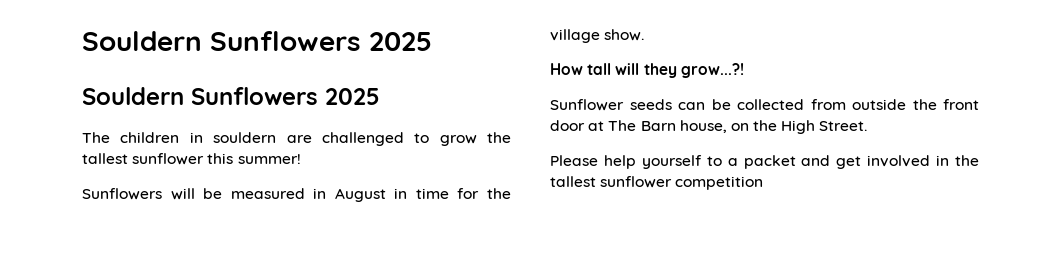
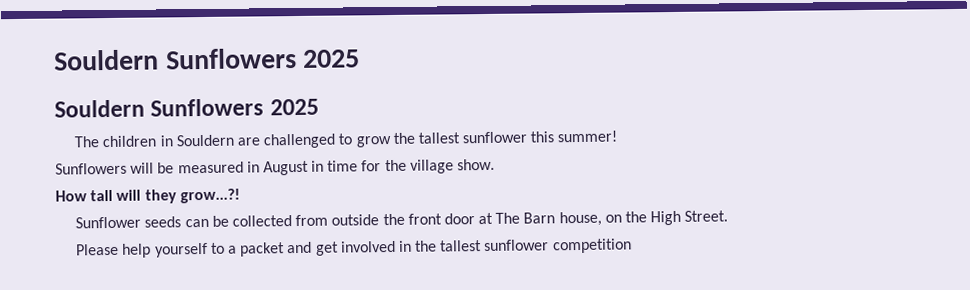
[213,132,277,143] souldern -> [175,134,234,147] Souldern

